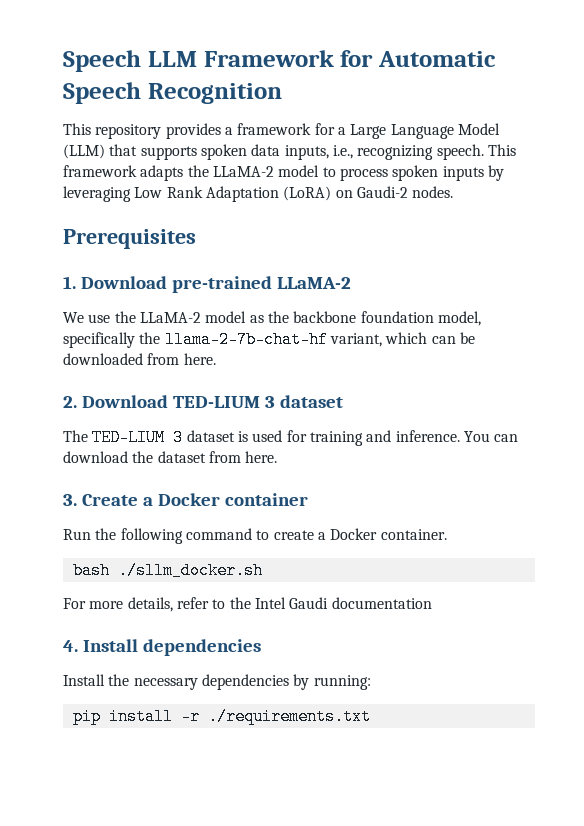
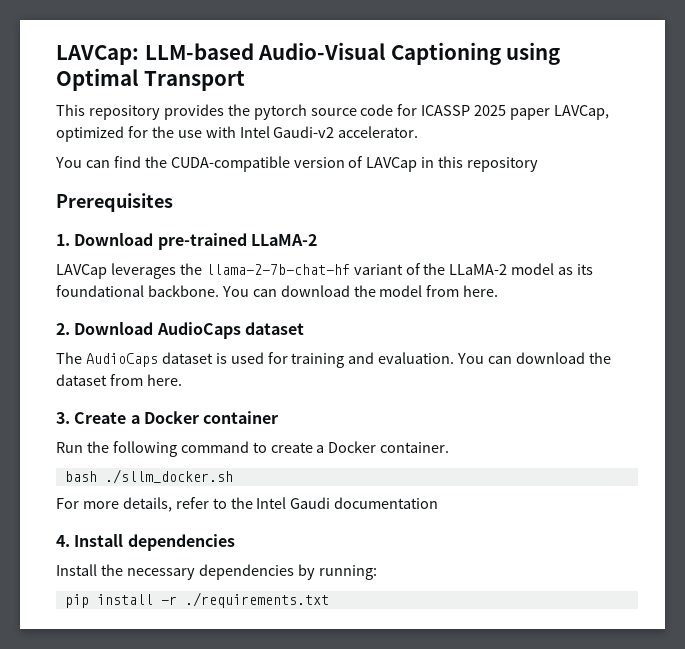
[63,50,496,72] [63,82,282,104] [63,123,500,139] [63,144,516,160] [63,165,504,181] [63,186,454,202] Speech LLM Framework for Automatic Speech Recognition // This repository provides a framework for a Large Language Model (LLM) that supports spoken data inputs, i.e., recognizing speech. This framework adapts the LLaMA-2 model to process spoken inputs by leveraging Low Rank Adaptation (LoRA) on Gaudi-2 nodes. -> [56,42,561,65] [56,68,245,91] [56,104,610,120] [56,126,419,142] [55,156,539,172] LAVCap: LLM-based Audio-Visual Captioning using Optimal Transport // This repository provides the pytorch source code for ICASSP 2025 paper LAVCap, optimized for the use with Intel Gaudi-v2 accelerator. // You can find the CUDA-compatible version of LAVCap in this repository
[63,311,481,326] [63,331,475,348] [63,353,143,365] We use the LLaMA-2 model as the backbone foundation model, specifically the llama-2-7b-chat-hf variant, which can be downloaded -> [56,263,594,279] [56,285,423,297] LAVCap leverages the llama-2-7b-chat-hf variant of the LLaMA-2 model as its foundational backbone. You can download the model
[172,396,275,408] TED-LIUM 3 -> [156,322,241,339] AudioCaps
[92,429,184,446] TED-LIUM 3 -> [85,353,158,367] AudioCaps
[395,430,460,442] inference. -> [378,352,455,364] evaluation.

